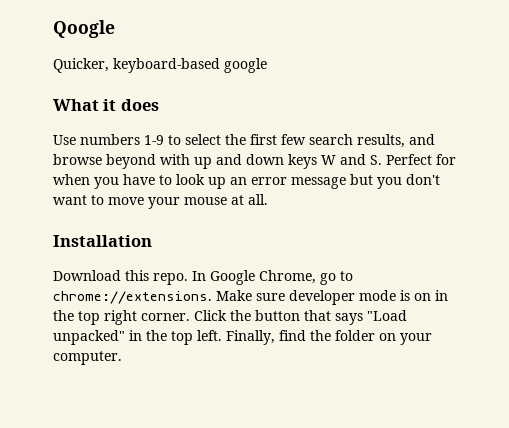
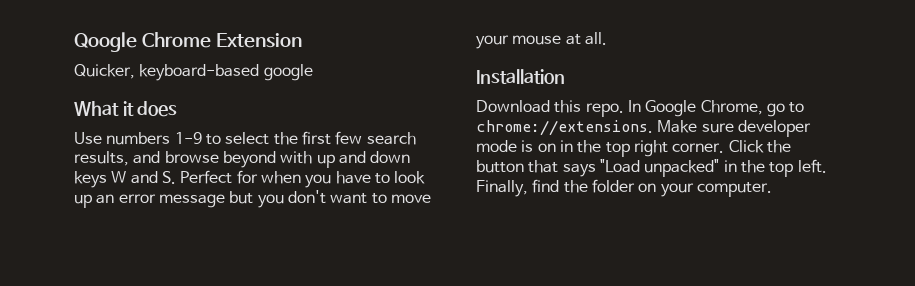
(115, 29) none -> [141,32,302,48] Chrome Extension

